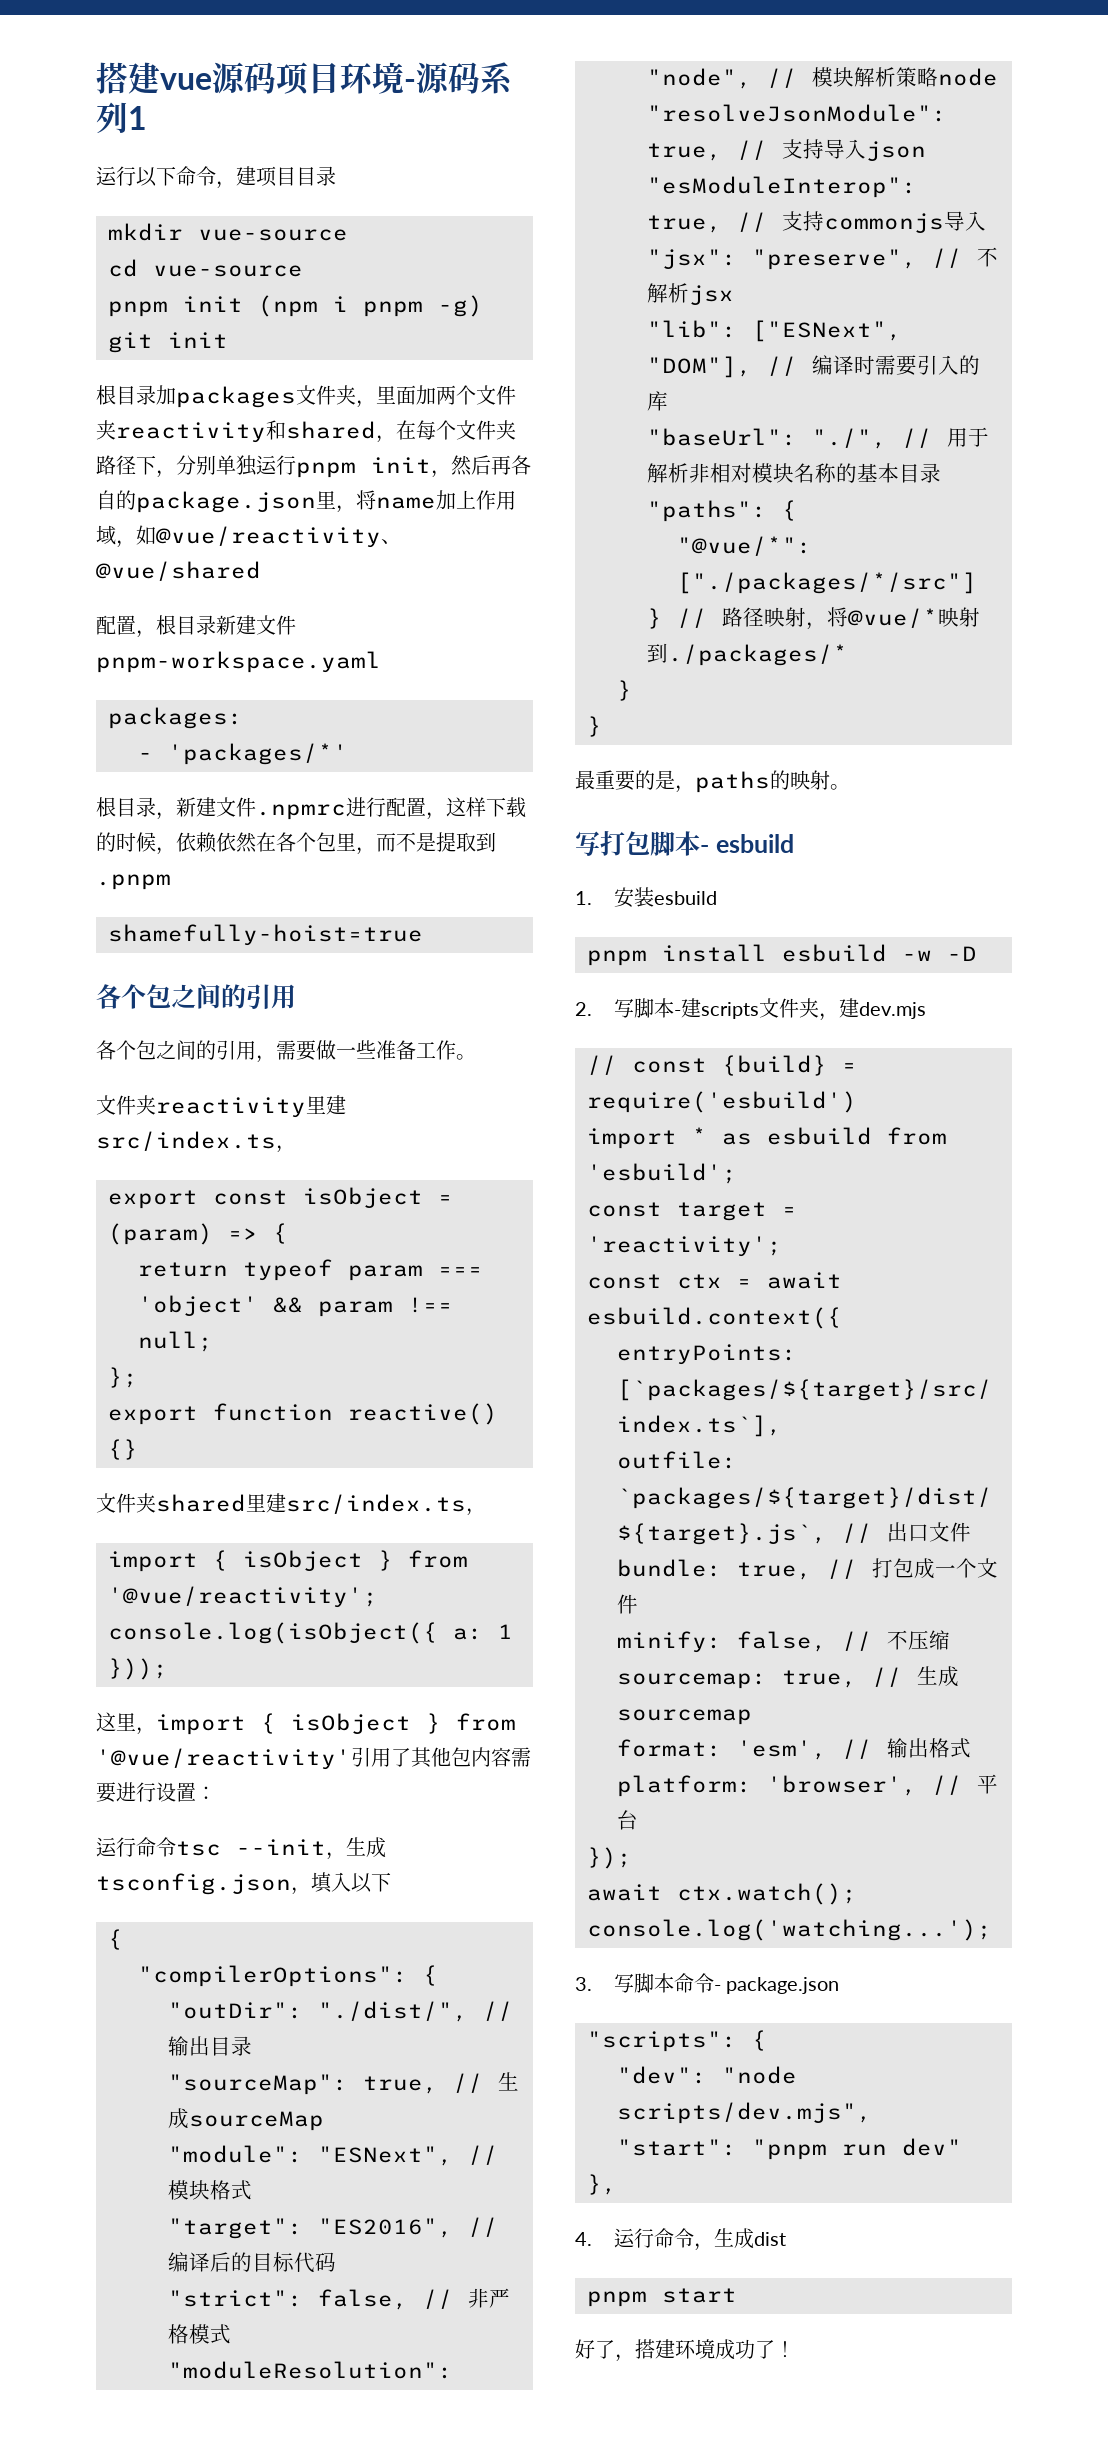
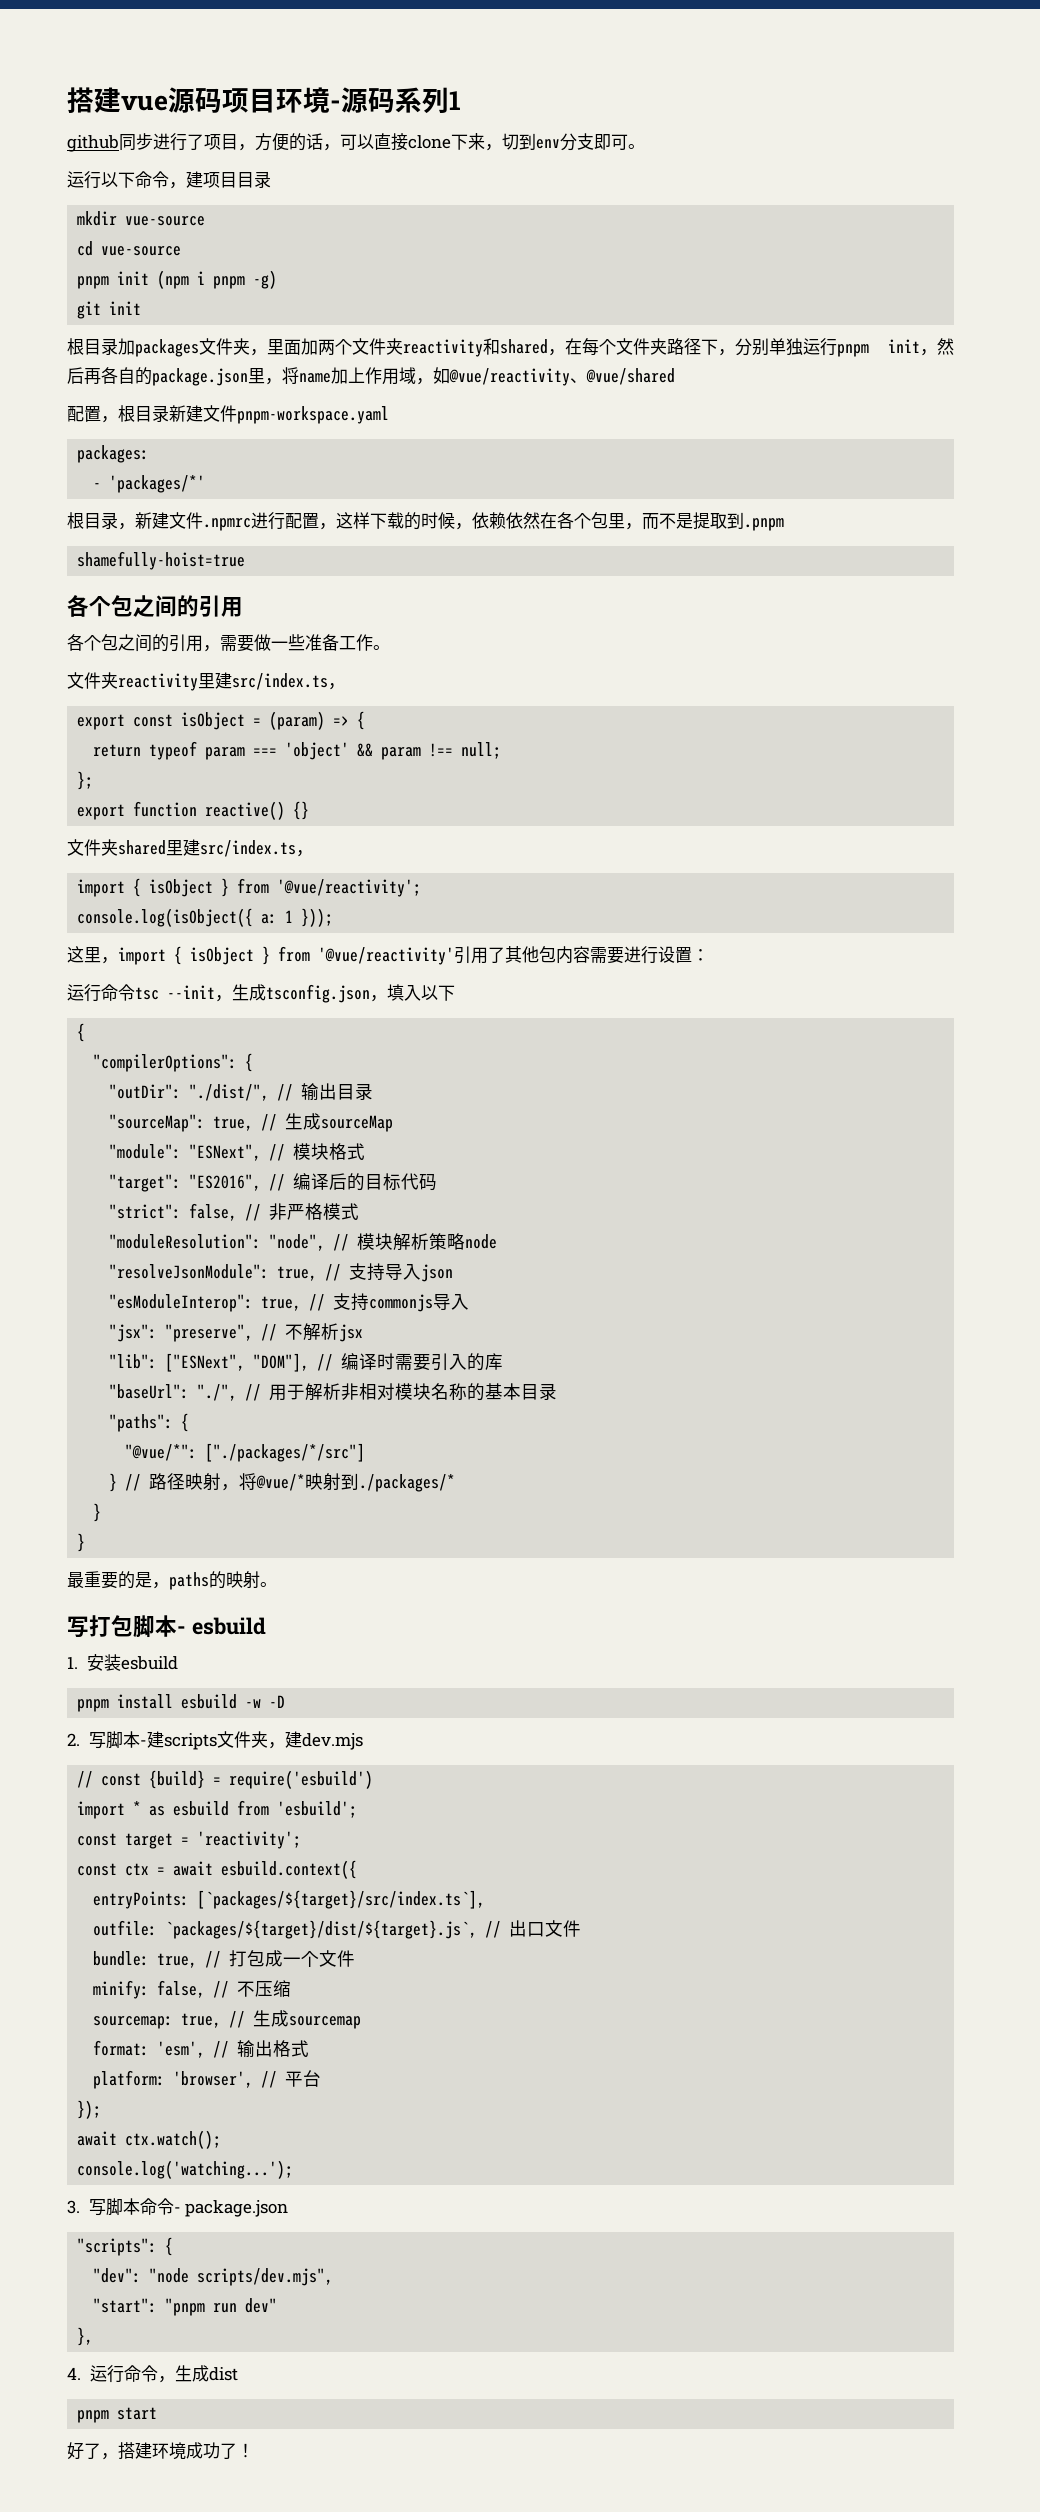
(147, 118) none -> [67,133,645,152] // github同步进行了项目，方便的话，可以直接clone下来，切到env分支即可。

